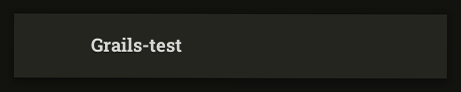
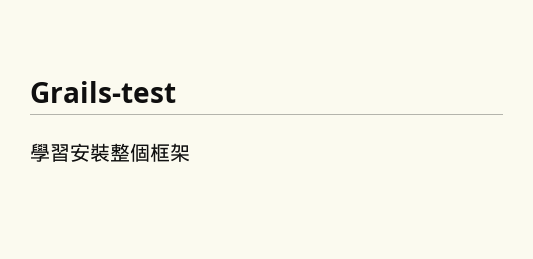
(183, 44) none -> [30,143,190,162] // 學習安裝整個框架

